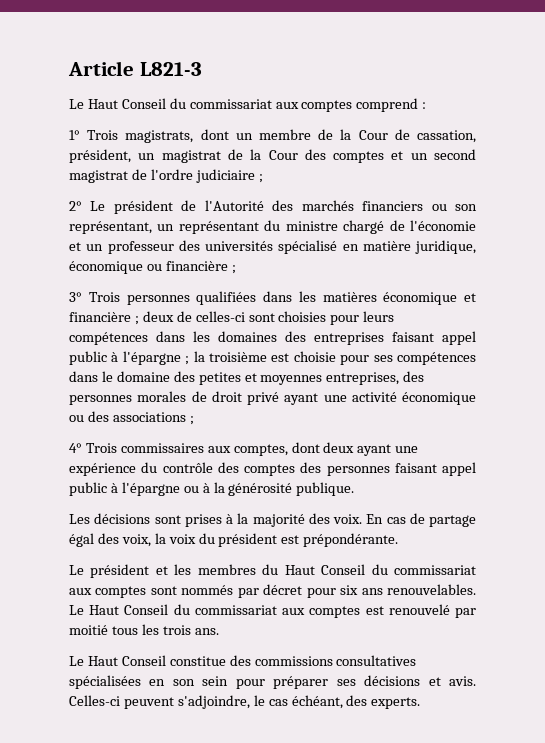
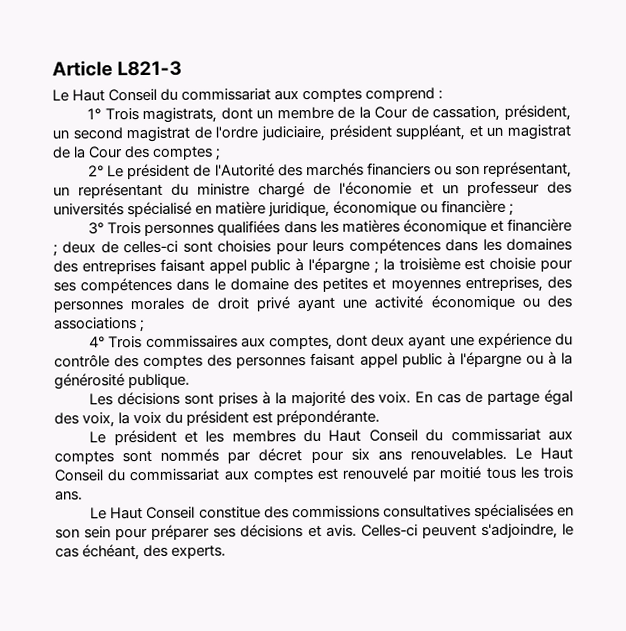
(156, 156) none -> [72,124,504,143] second magistrat de l'ordre judiciaire, président suppléant, et un
[391,149,477,160] [69,169,255,183] et un second magistrat de l'ordre judiciaire -> (214, 153) none

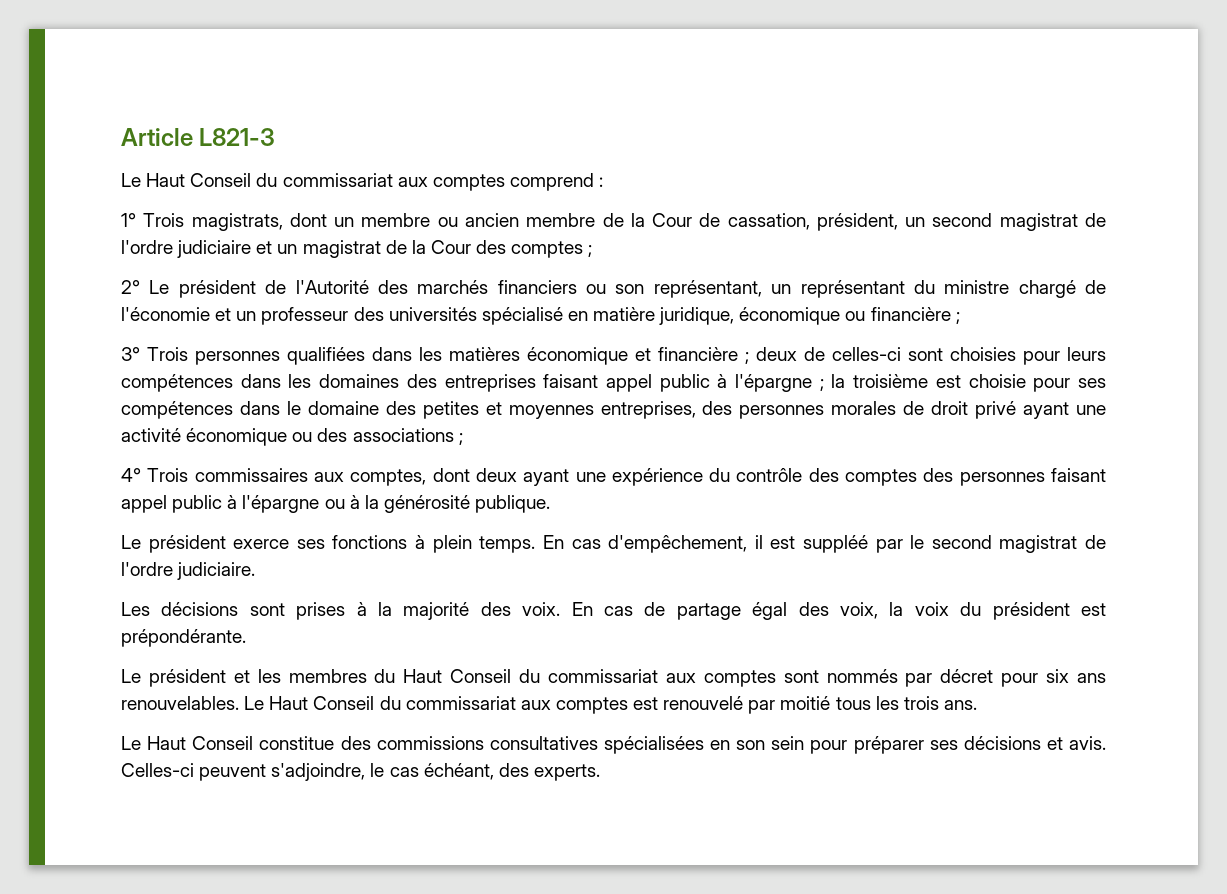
(334, 113) none -> [437,213,596,227] ou ancien membre
[261,124,466,142] judiciaire, président suppléant, -> [177,240,252,258] judiciaire
(191, 381) none -> [121,535,1106,553] [121,562,256,580] // Le président exerce ses fonctions à plein temps. En cas d'empêchement, il est suppléé par le second magistrat de l'ordre judiciaire.

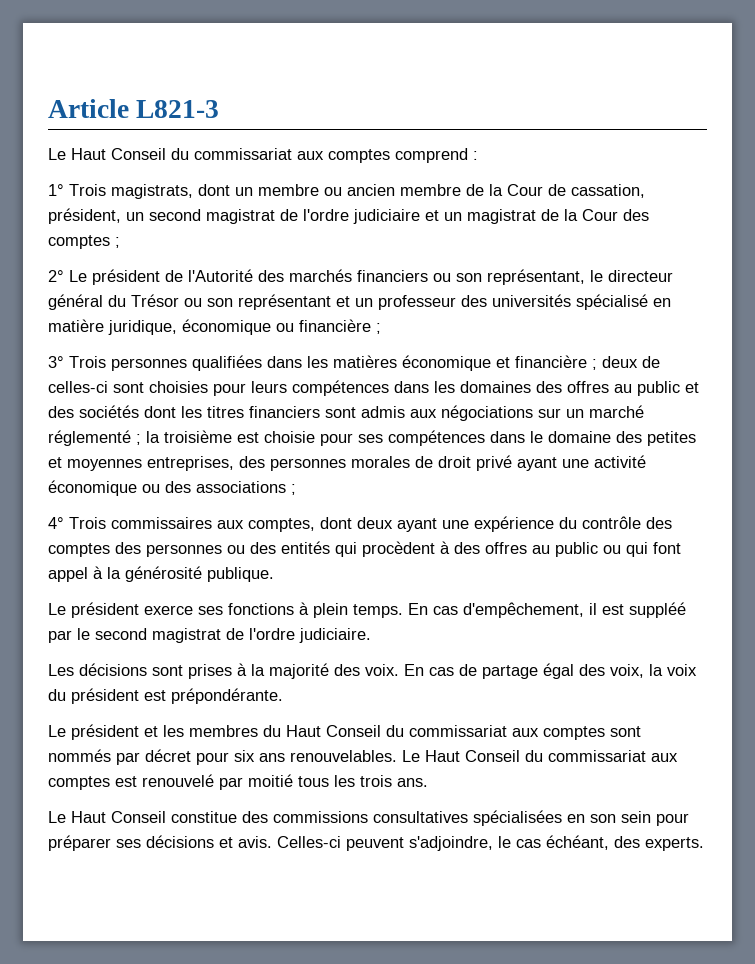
[771,280,1106,298] [121,307,210,321] un représentant du ministre chargé de l'économie -> [590,270,673,282] [48,294,331,310] le directeur général du Trésor ou son représentant
[444,374,813,392] entreprises faisant appel public à l'épargne -> [567,381,699,396] [48,405,644,421] [48,430,131,446] offres au public et des sociétés dont les titres financiers sont admis aux négociations sur un marché réglementé
[1051,468,1106,482] [121,495,345,513] faisant appel public à l'épargne ou -> [227,541,681,557] [48,567,88,582] ou des entités qui procèdent à des offres au public ou qui font appel

